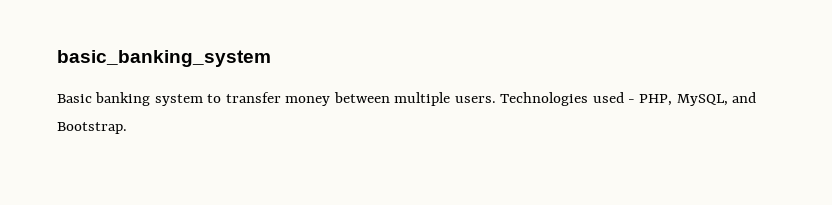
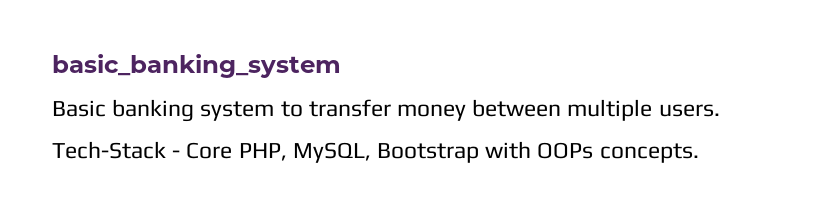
[500,92,757,106] [57,122,127,134] Technologies used - PHP, MySQL, and Bootstrap. -> [52,141,699,163] // Tech-Stack - Core PHP, MySQL, Bootstrap with OOPs concepts.

